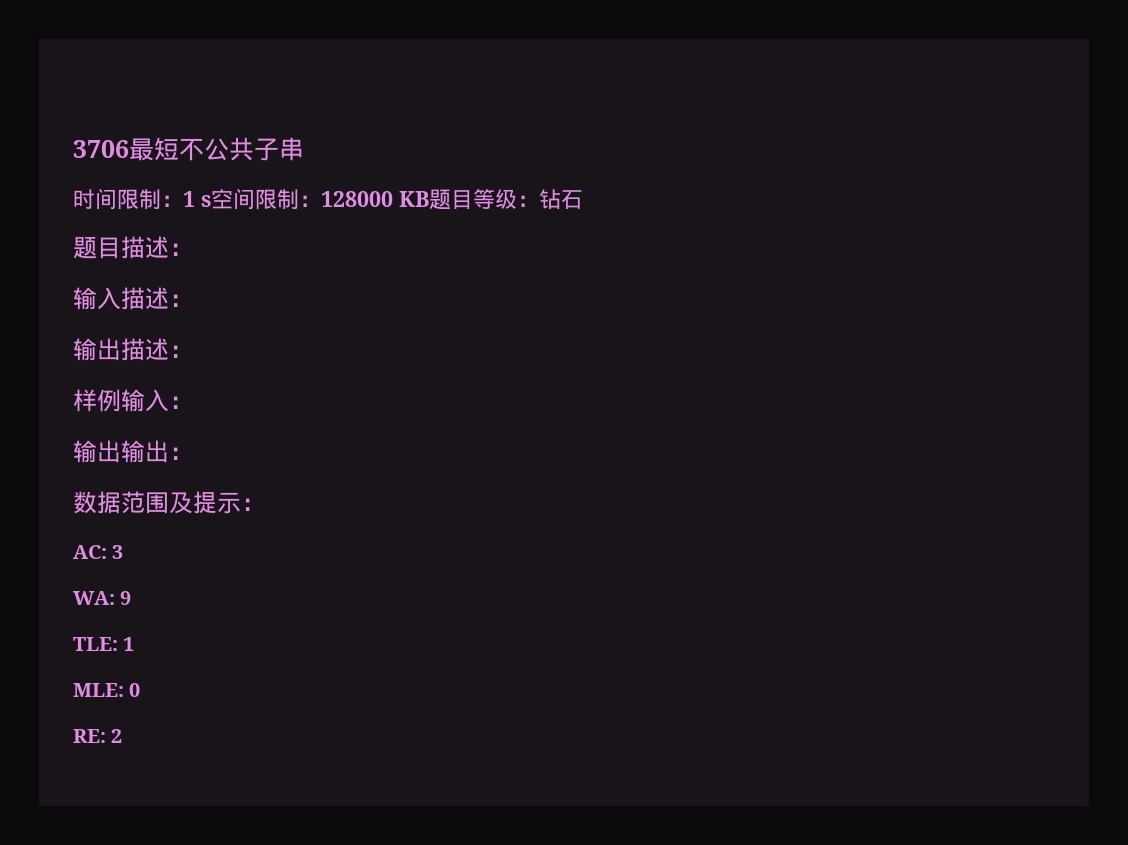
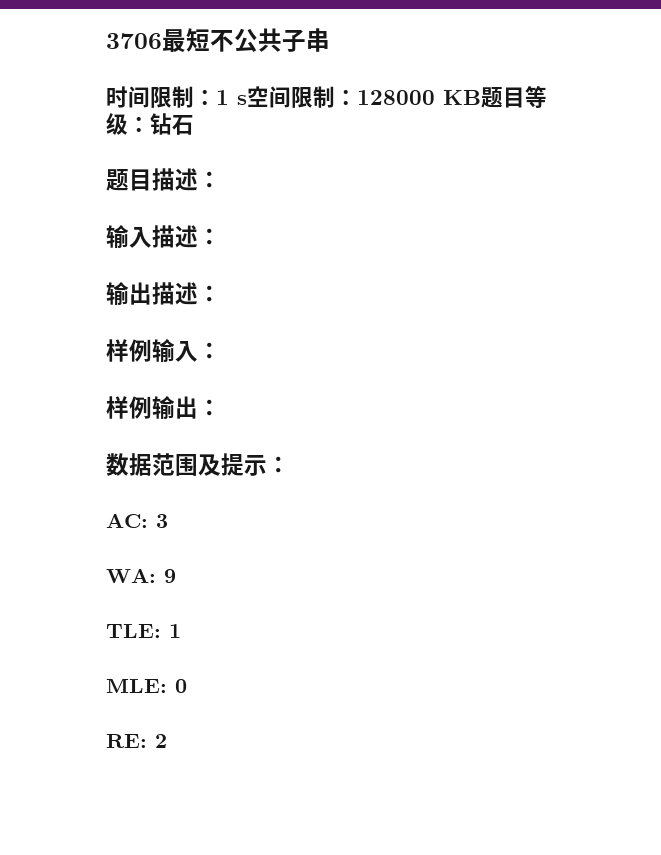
[73,440,121,463] 输出 -> [106,396,152,419] 样例

